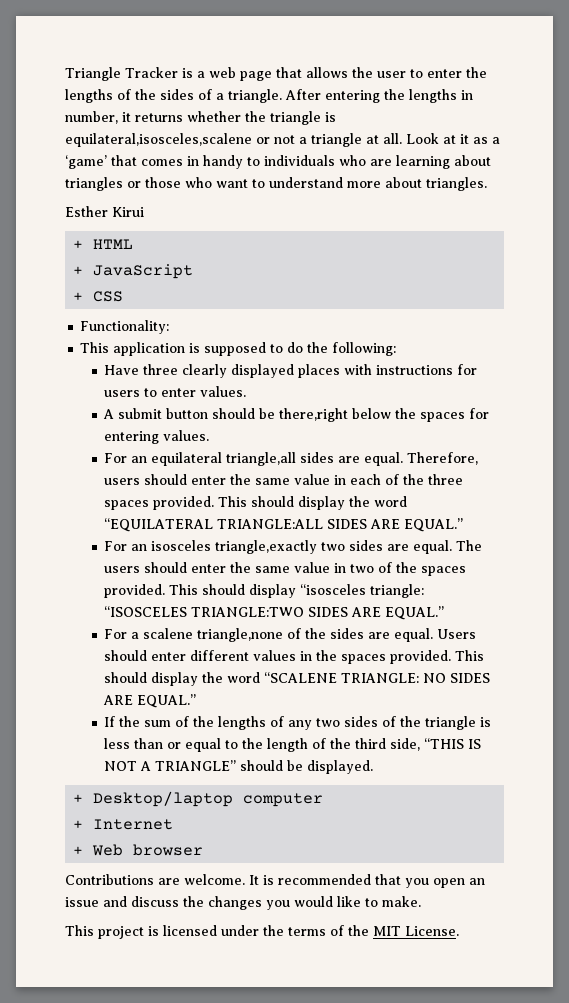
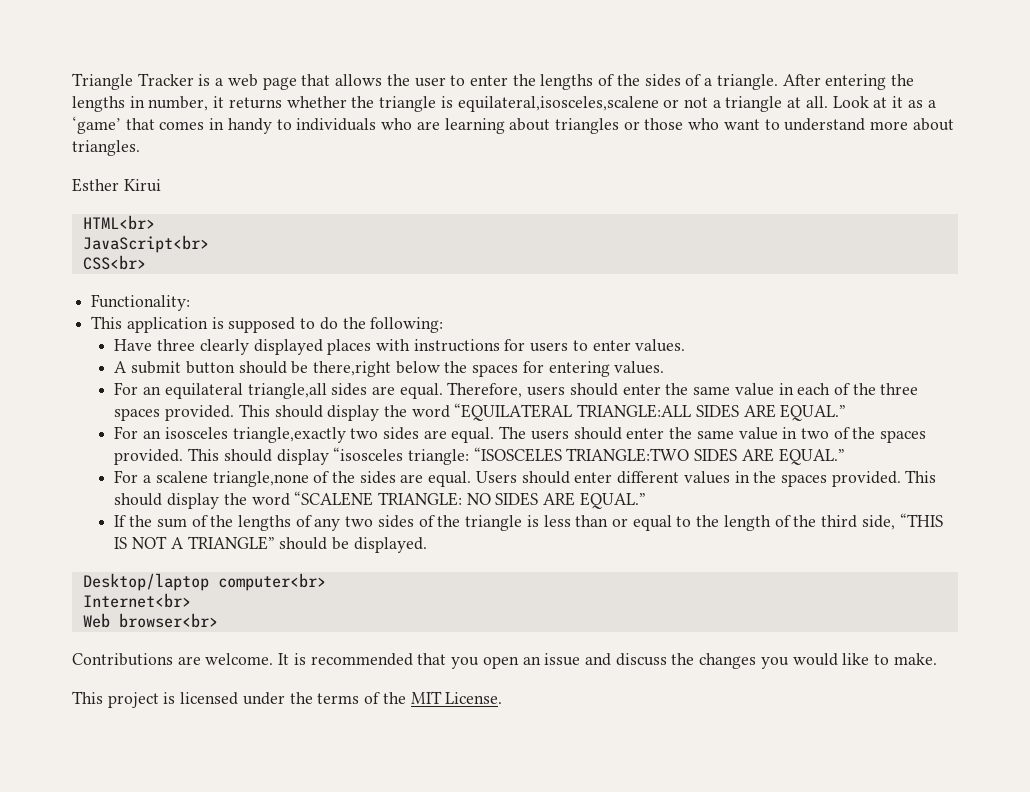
[73,239,134,249] [73,264,194,279] [73,291,124,302] + HTML // + JavaScript // + CSS -> [82,215,155,230] [82,235,209,253] [82,255,146,270] HTML<br> // JavaScript<br> // CSS<br>
[73,791,324,807] [73,819,174,830] [73,844,204,856] + Desktop/laptop computer // + Internet // + Web browser -> [82,573,326,591] [82,593,191,608] [82,613,218,628] Desktop/laptop computer<br> // Internet<br> // Web browser<br>

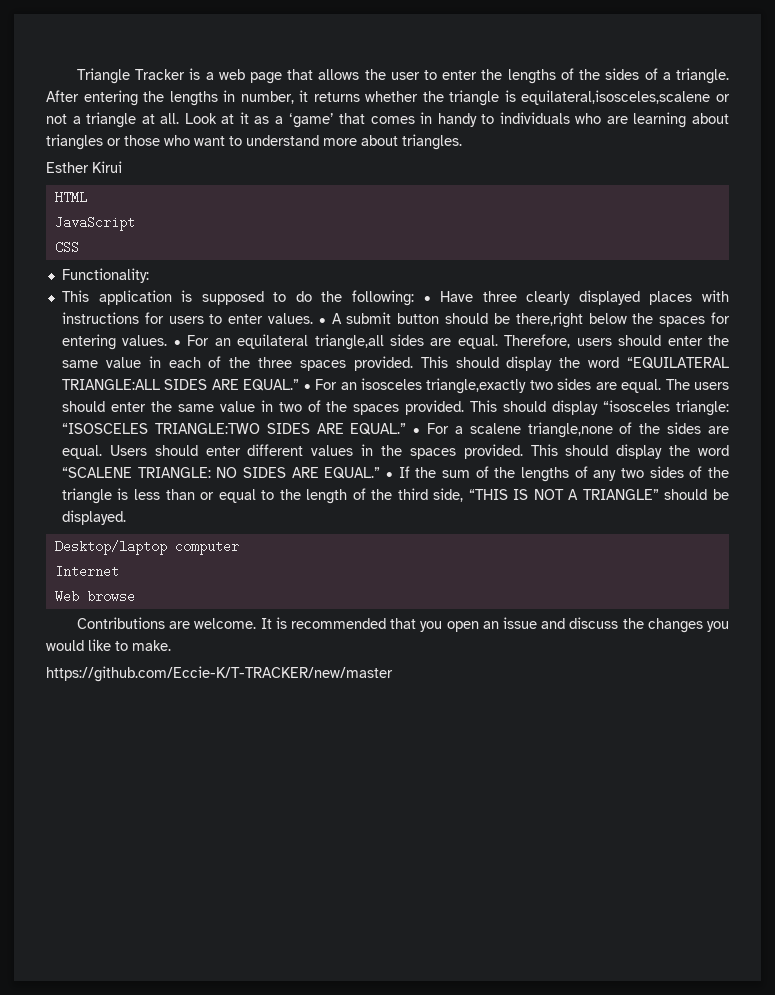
[82,215,155,230] [82,235,209,253] [82,255,146,270] HTML<br> // JavaScript<br> // CSS<br> -> [54,191,87,204] [54,216,135,231] [54,241,79,254] HTML // JavaScript // CSS
(444, 325) // -> [423,296,431,302] •
(686, 345) // -> [318,318,326,324] •
(665, 367) // -> [173,340,181,346] •
(847, 412) // -> [303,384,311,390] •
(845, 456) // -> [413,428,421,434] •
(646, 500) // -> [385,472,393,478] •
[217,573,326,591] [82,593,191,608] computer<br> // Internet<br> -> [174,540,239,555] [54,565,119,578] computer // Internet
[118,613,218,628] browser<br> -> [86,590,135,603] browse
[72,691,503,708] This project is licensed under the terms of the MIT License. -> [46,666,393,682] https://github.com/Eccie-K/T-TRACKER/new/master

